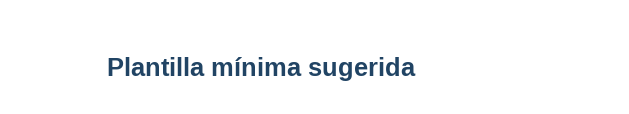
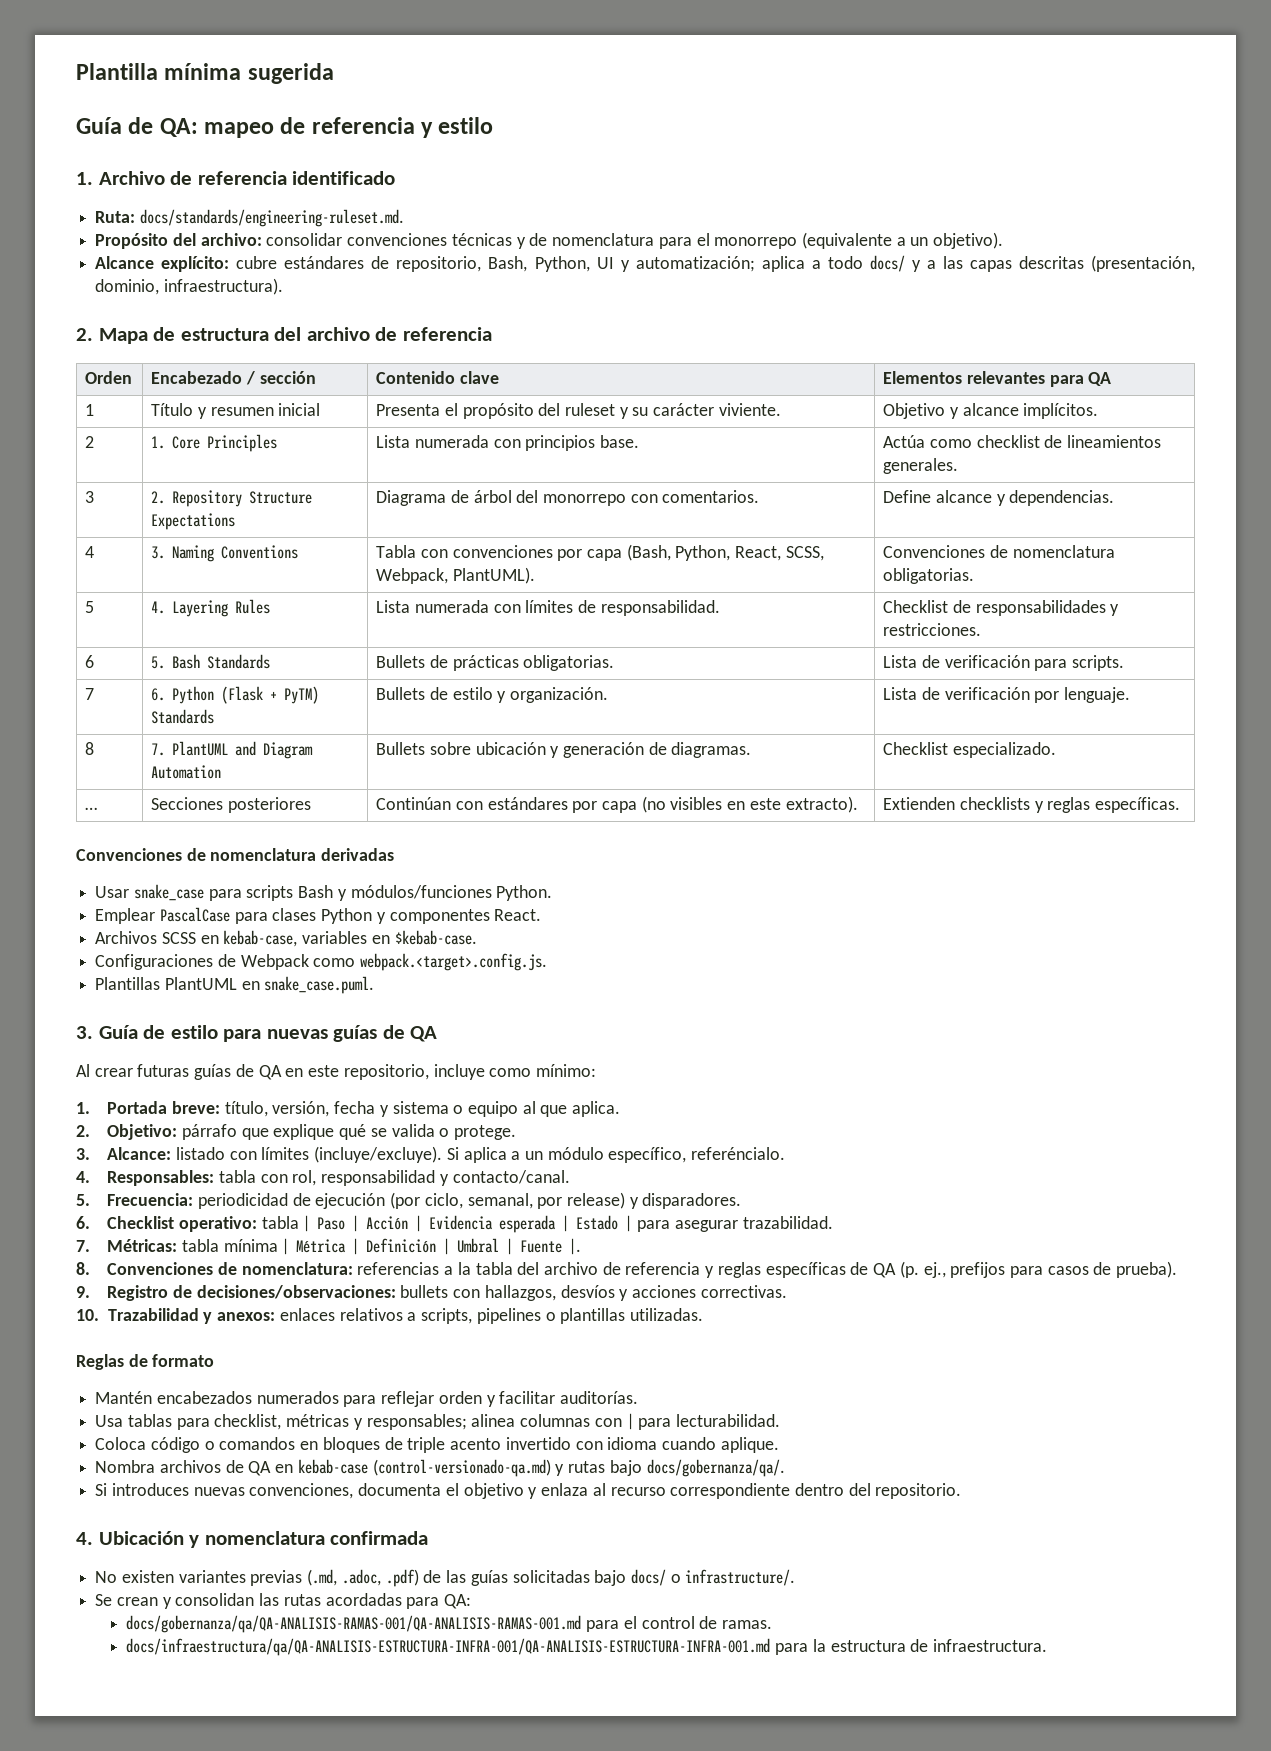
(416, 69) none -> [76,117,494,138] [76,171,396,185] [95,209,404,227] [95,232,1004,249] [95,255,1196,272] [95,278,283,295] [76,327,492,344] [85,371,133,384] [151,371,316,385] [376,371,499,384] [883,371,1112,387] [85,404,95,416] [151,403,321,419] [376,403,781,419] [883,403,1099,419] [85,436,95,448] [151,434,278,452] [376,435,640,451] [883,435,1162,448] [883,458,959,474] [85,491,95,503] [151,490,313,507] [151,513,236,530] [376,490,760,506] [883,490,1115,506] [85,546,95,558] [151,545,299,562] [376,544,824,561] [376,567,535,584] [883,545,1115,558] [883,568,975,584] [85,601,95,613] [151,599,271,617] [376,600,720,616] [883,600,1120,616] [883,623,982,636] [85,655,95,668] [151,654,271,669] [376,655,615,671] [883,655,1125,671] [85,688,95,700] [151,686,320,704] [151,709,215,724] [376,687,609,703] [883,687,1131,703] [85,742,95,755] [151,741,314,759] [151,765,222,779] [376,742,752,758] [883,742,1056,758] [85,807,98,810] [151,797,311,813] [376,796,858,813] [883,797,1181,813] [76,848,395,861] [95,884,553,901] [95,907,542,924] [95,930,477,947] [95,953,548,971] [95,976,375,994] [76,1025,438,1042] [76,1064,596,1080] [76,1101,621,1117] [76,1124,516,1140] [76,1146,786,1163] [76,1170,570,1186] [76,1192,742,1209] [76,1215,833,1233] [76,1238,582,1255] [76,1261,1178,1278] [76,1285,787,1301] [76,1308,704,1324] [76,1354,215,1370] [95,1391,639,1407] [95,1413,780,1430] [95,1437,779,1453] [95,1459,785,1477] [95,1483,962,1499] [76,1531,429,1548] [95,1569,796,1587] [95,1593,472,1609] [126,1615,773,1633] [126,1638,1048,1656] // Guía de QA: mapeo de referencia y estilo // 1. Archivo de referencia identificado // Ruta: docs/standards/engineering-ruleset.md. // Propósito del archivo: consolidar convenciones técnicas y de nomenclatura para el monorrepo (equivalente a un objetivo). // Alcance explícito: cubre estándares de repositorio, Bash, Python, UI y automatización; aplica a todo docs/ y a las capas descritas (presentación, dominio, infraestructura). // 2. Mapa de estructura del archivo de referencia // Orden | Encabezado / sección | Contenido clave | Elementos relevantes para QA // 1 | Título y resumen inicial | Presenta el propósito del ruleset y su carácter viviente. | Objetivo y alcance implícitos. // 2 | 1. Core Principles | Lista numerada con principios base. | Actúa como checklist de lineamientos generales. // 3 | 2. Repository Structure Expectations | Diagrama de árbol del monorrepo con comentarios. | Define alcance y dependencias. // 4 | 3. Naming Conventions | Tabla con convenciones por capa (Bash, Python, React, SCSS, Webpack, PlantUML). | Convenciones de nomenclatura obligatorias. // 5 | 4. Layering Rules | Lista numerada con límites de responsabilidad. | Checklist de responsabilidades y restricciones. // 6 | 5. Bash Standards | Bullets de prácticas obligatorias. | Lista de verificación para scripts. // 7 | 6. Python (Flask + PyTM) Standards | Bullets de estilo y organización. | Lista de verificación por lenguaje. // 8 | 7. PlantUML and Diagram Automation | Bullets sobre ubicación y generación de diagramas. | Checklist especializado. // … | Secciones posteriores | Continúan con estándares por capa (no visibles en este extracto). | Extienden checklists y reglas específicas. // Convenciones de nomenclatura derivadas // Usar snake_case para scripts Bash y módulos/funciones Python. // Emplear PascalCase para clases Python y componentes React. // Archivos SCSS en kebab-case, variables en $kebab-case. // Configuraciones de Webpack como webpack.<target>.config.js. // Plantillas PlantUML en snake_case.puml. // 3. Guía de estilo para nuevas guías de QA // Al crear futuras guías de QA en este repositorio, incluye como mínimo: // 1. Portada breve: título, versión, fecha y sistema o equipo al que aplica. // 2. Objetivo: párrafo que explique qué se valida o protege. // 3. Alcance: listado con límites (incluye/excluye). Si aplica a un módulo específico, referéncialo. // 4. Responsables: tabla con rol, responsabilidad y contacto/canal. // 5. Frecuencia: periodicidad de ejecución (por ciclo, semanal, por release) y disparadores. // 6. Checklist operativo: tabla | Paso | Acción | Evidencia esperada | Estado | para asegurar trazabilidad. // 7. Métricas: tabla mínima | Métrica | Definición | Umbral | Fuente |. // 8. Convenciones de nomenclatura: referencias a la tabla del archivo de referencia y reglas específicas de QA (p. ej., prefijos para casos de prueba). // 9. Registro de decisiones/observaciones: bullets con hallazgos, desvíos y acciones correctivas. // 10. Trazabilidad y anexos: enlaces relativos a scripts, pipelines o plantillas utilizadas. // Reglas de formato // Mantén encabezados numerados para reflejar orden y facilitar auditorías. // Usa tablas para checklist, métricas y responsables; alinea columnas con | para lecturabilidad. // Coloca código o comandos en bloques de triple acento invertido con idioma cuando aplique. // Nombra archivos de QA en kebab-case (control-versionado-qa.md) y rutas bajo docs/gobernanza/qa/. // Si introduces nuevas convenciones, documenta el objetivo y enlaza al recurso correspondiente dentro del repositorio. // 4. Ubicación y nomenclatura confirmada // No existen variantes previas (.md, .adoc, .pdf) de las guías solicitadas bajo docs/ o infrastructure/. // Se crean y consolidan las rutas acordadas para QA: // docs/gobernanza/qa/QA-ANALISIS-RAMAS-001/QA-ANALISIS-RAMAS-001.md para el control de ramas. // docs/infraestructura/qa/QA-ANALISIS-ESTRUCTURA-INFRA-001/QA-ANALISIS-ESTRUCTURA-INFRA-001.md para la estructura de infraestructura.

